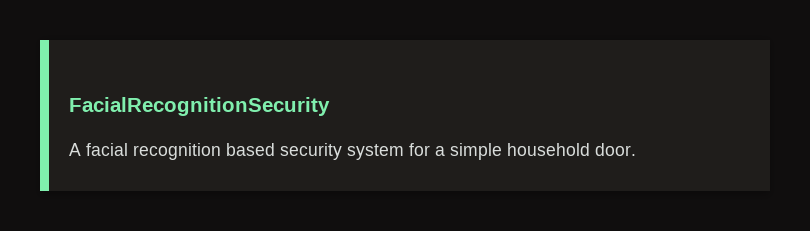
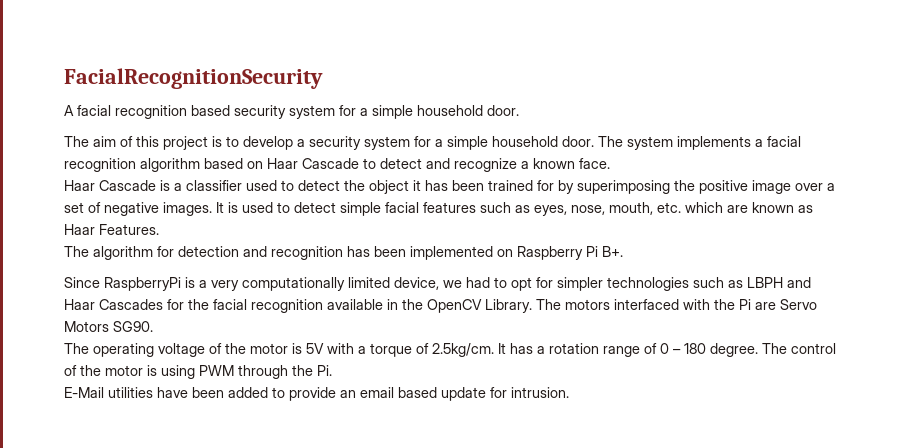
(636, 149) none -> [64,136,801,150] [64,158,610,172] [64,180,835,194] [64,202,813,216] [64,224,159,235] [64,246,623,260] [64,277,811,291] [64,299,817,313] [64,321,153,332] [64,343,836,357] [64,365,332,379] [64,387,569,401] // The aim of this project is to develop a security system for a simple household door. The system implements a facial recognition algorithm based on Haar Cascade to detect and recognize a known face. // Haar Cascade is a classifier used to detect the object it has been trained for by superimposing the positive image over a set of negative images. It is used to detect simple facial features such as eyes, nose, mouth, etc. which are known as Haar Features. // The algorithm for detection and recognition has been implemented on Raspberry Pi B+. // Since RaspberryPi is a very computationally limited device, we had to opt for simpler technologies such as LBPH and Haar Cascades for the facial recognition available in the OpenCV Library. The motors interfaced with the Pi are Servo Motors SG90. // The operating voltage of the motor is 5V with a torque of 2.5kg/cm. It has a rotation range of 0 – 180 degree. The control of the motor is using PWM through the Pi. // E-Mail utilities have been added to provide an email based update for intrusion.

